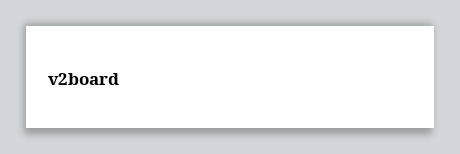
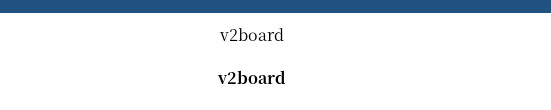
[48,73,119,85] v2board -> [219,28,284,41] [217,70,286,84] v2board // v2board

